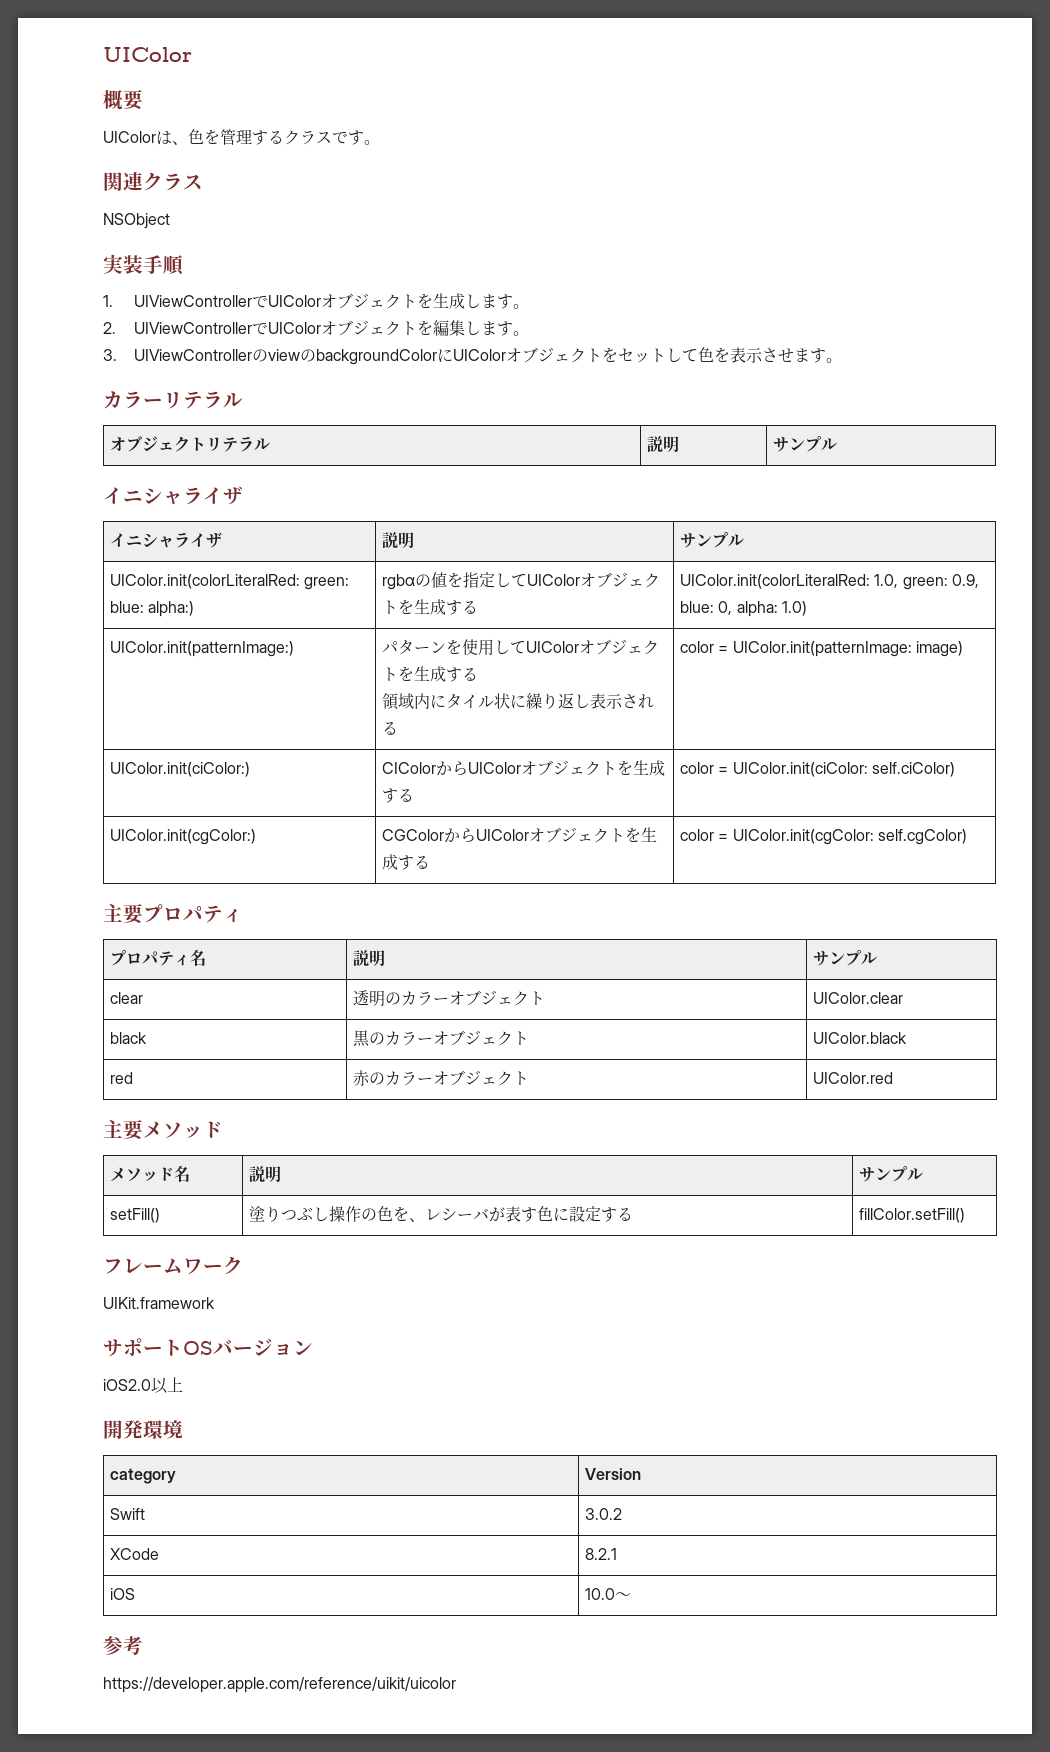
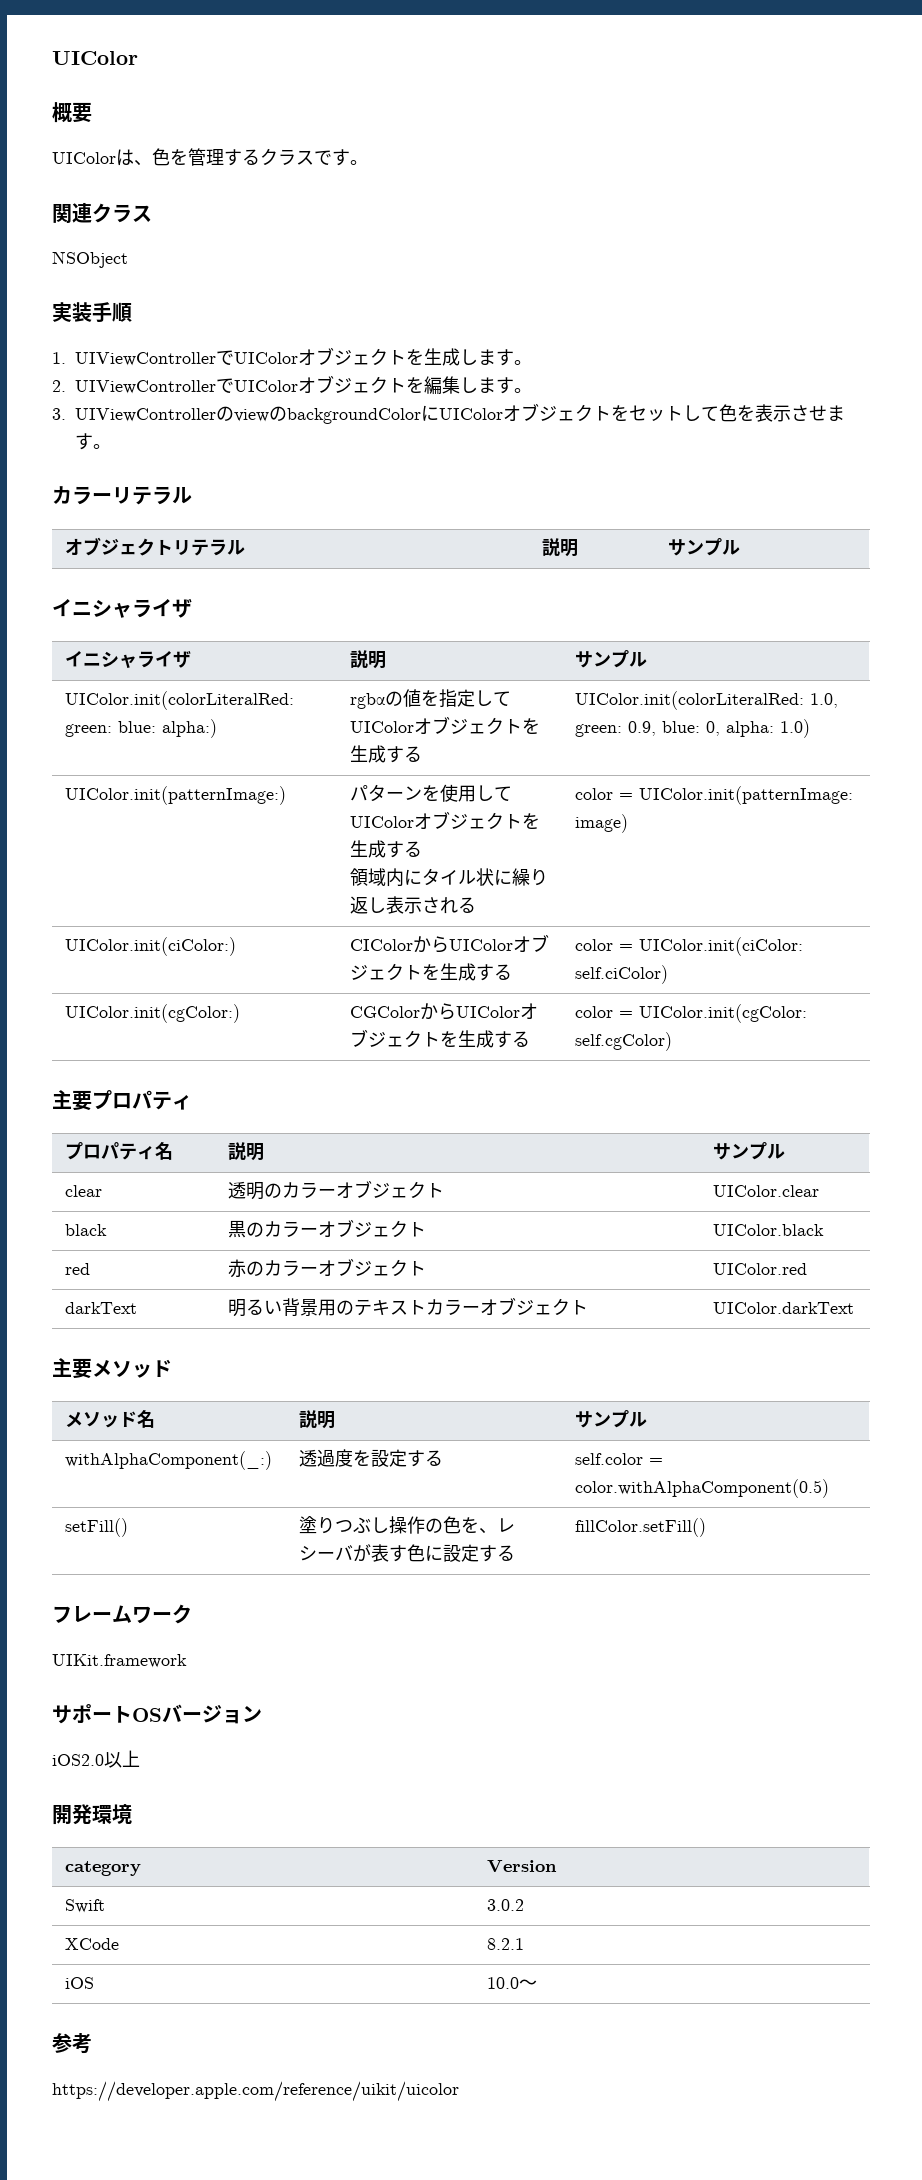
(894, 1078) none -> [65,1302,138,1314] [228,1297,589,1317] [713,1302,855,1314] // darkText | 明るい背景用のテキストカラーオブジェクト | UIColor.darkText
(924, 1174) none -> [65,1451,273,1470] [299,1449,444,1467] [575,1453,664,1465] [575,1479,830,1498] // withAlphaComponent(_:) | 透過度を設定する | self.color = color.withAlphaComponent(0.5)

